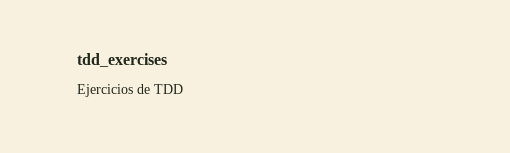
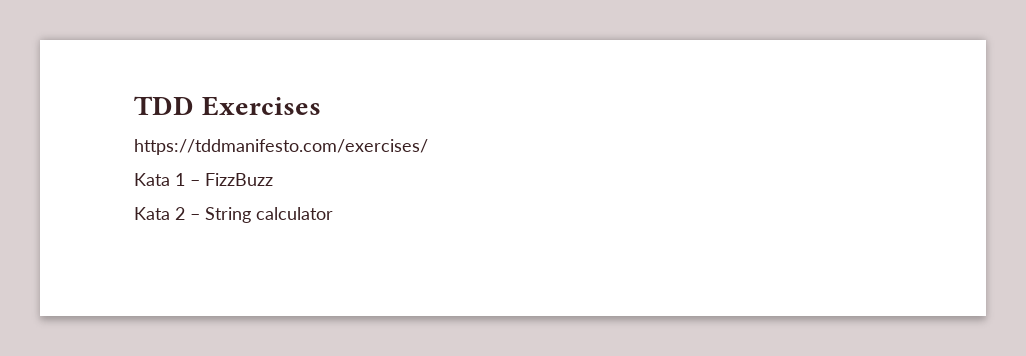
[77,53,167,67] [77,84,183,97] tdd_exercises // Ejercicios de TDD -> [134,96,321,116] [134,139,428,155] [134,173,273,186] [134,207,333,223] TDD Exercises // https://tddmanifesto.com/exercises/ // Kata 1 – FizzBuzz // Kata 2 – String calculator

